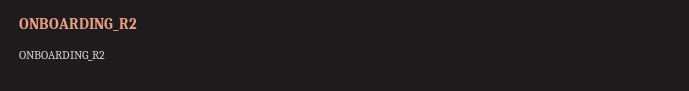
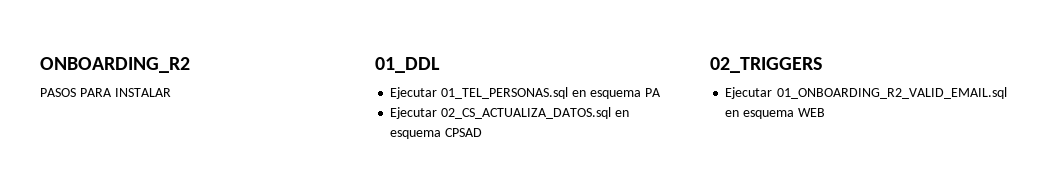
[19,51,105,61] ONBOARDING_R2 -> [40,88,171,97] [375,57,440,73] [390,87,661,99] [390,107,629,119] [390,128,483,139] [710,57,822,73] [725,87,1007,99] [725,108,825,119] PASOS PARA INSTALAR // 01_DDL // Ejecutar 01_TEL_PERSONAS.sql en esquema PA // Ejecutar 02_CS_ACTUALIZA_DATOS.sql en esquema CPSAD // 02_TRIGGERS // Ejecutar 01_ONBOARDING_R2_VALID_EMAIL.sql en esquema WEB

